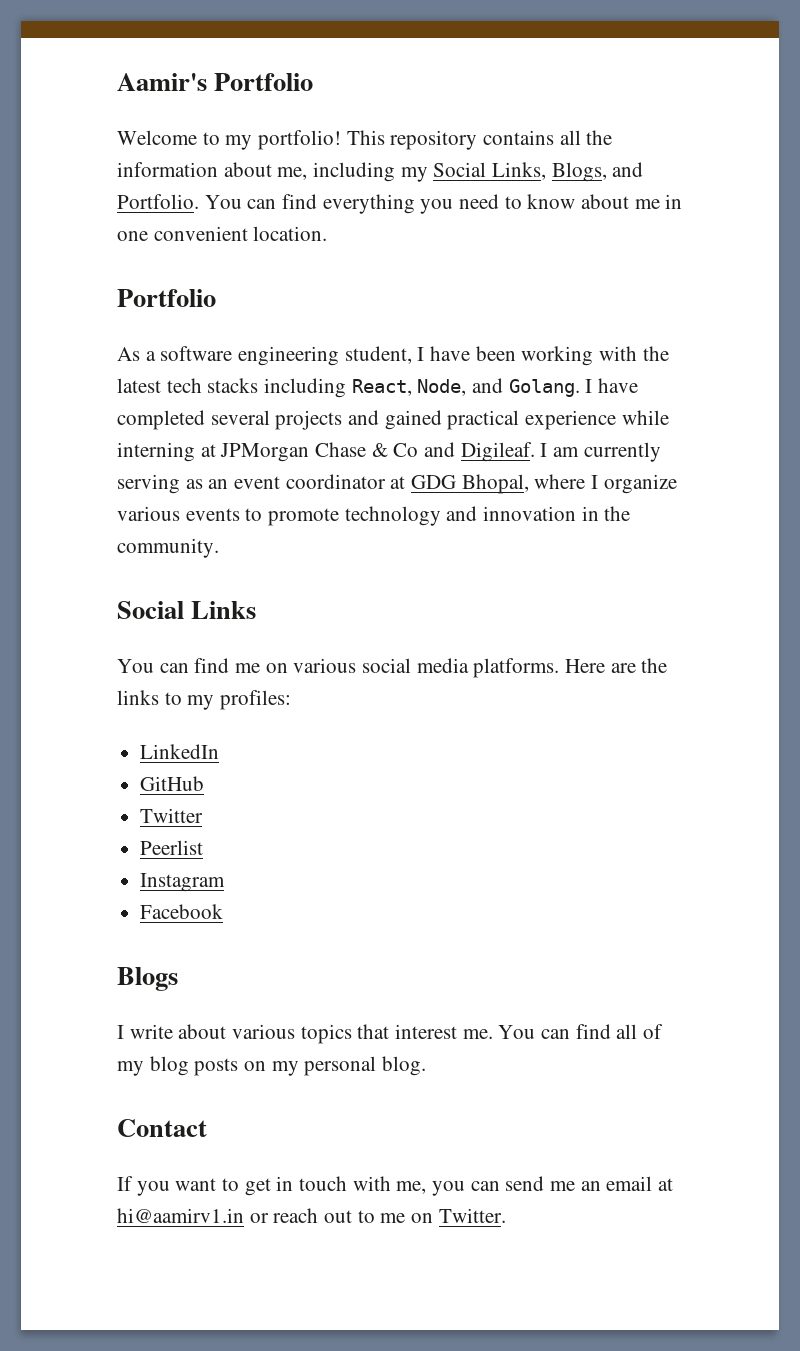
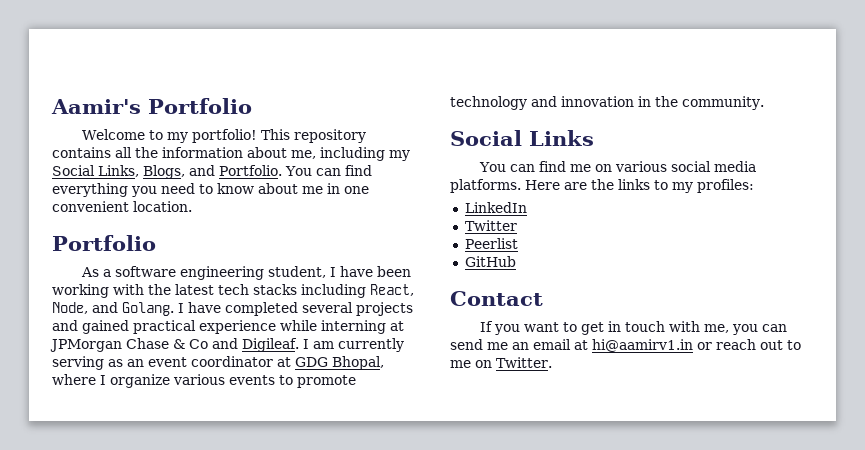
[140,776,205,791] // GitHub -> (527, 207) none
[140,873,226,892] [140,904,224,919] [117,967,178,991] [117,1024,664,1044] [117,1056,427,1076] Instagram // Facebook // Blogs // I write about various topics that interest me. You can find all of my blog posts on my personal blog. -> [464,256,516,267] GitHub

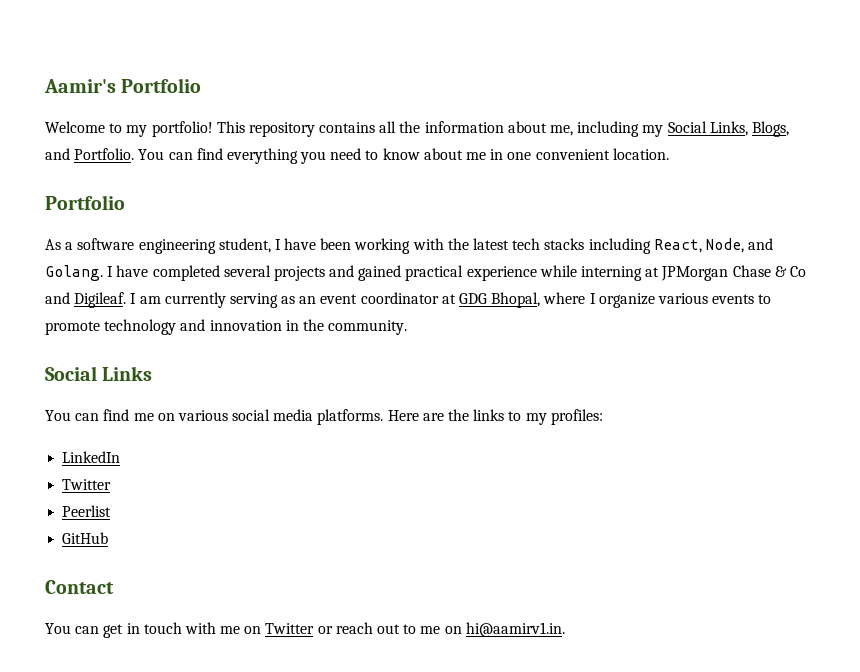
[479,321,787,335] [450,339,693,352] If you want to get in touch with me, you can send me an email at hi@aamirv1.in -> [45,622,315,638] You can get in touch with me on Twitter
[496,357,552,368] Twitter. -> [465,622,565,637] hi@aamirv1.in.

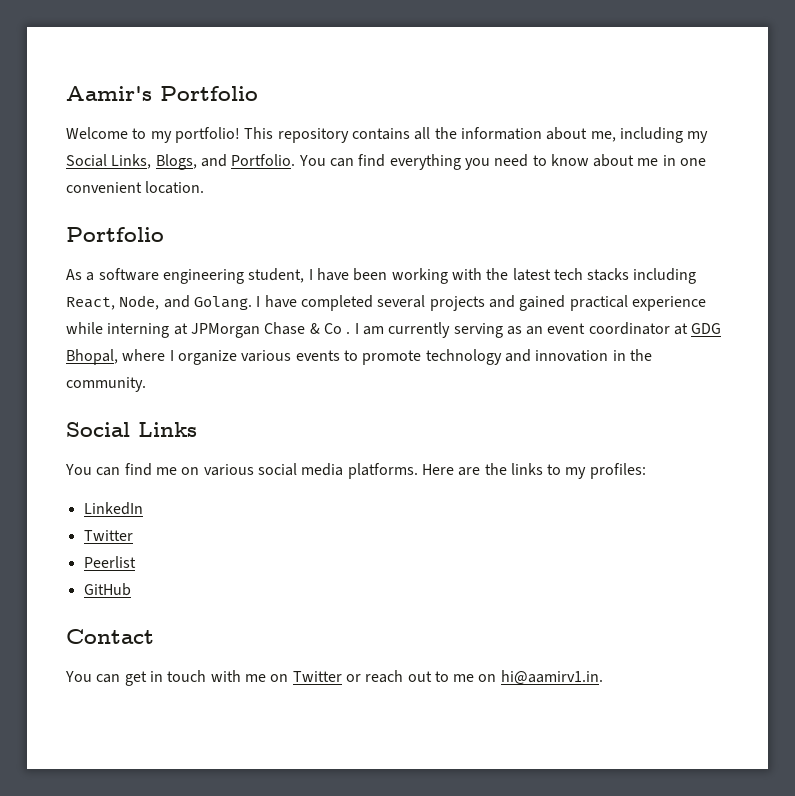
[45,292,127,308] and Digileaf. -> [346,331,351,334] .

